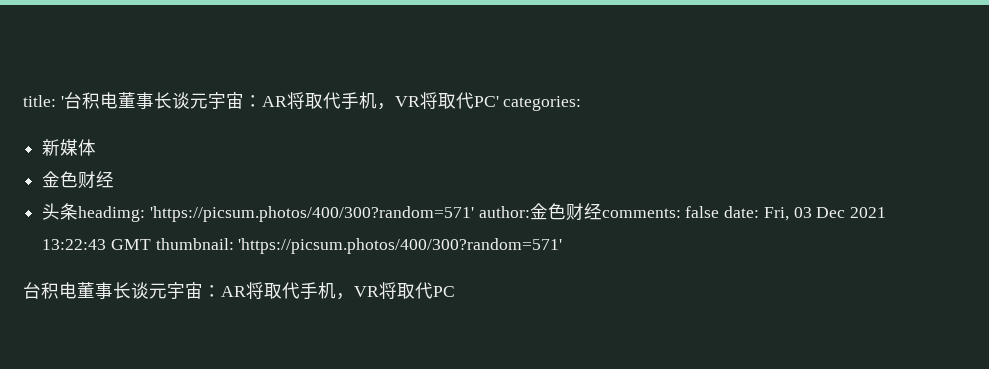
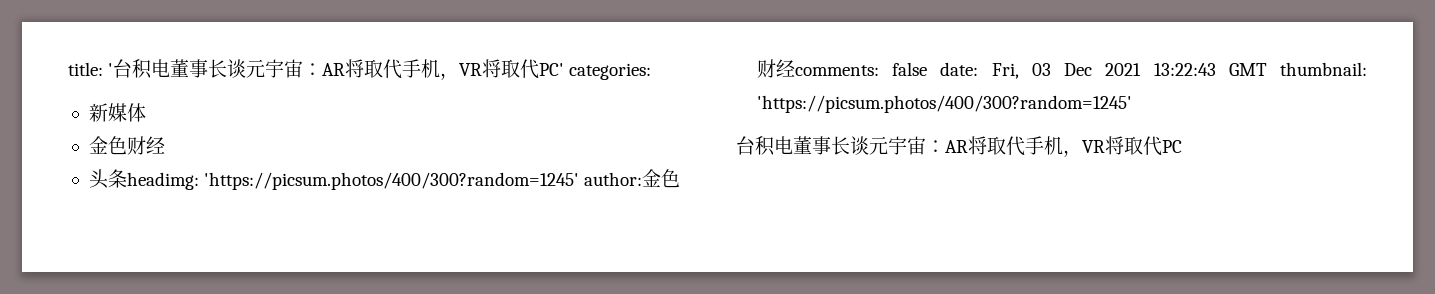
[149,206,474,222] 'https://picsum.photos/400/300?random=571' -> [204,172,580,190] 'https://picsum.photos/400/300?random=1245'
[238,238,563,254] 'https://picsum.photos/400/300?random=571' -> [756,95,1132,113] 'https://picsum.photos/400/300?random=1245'

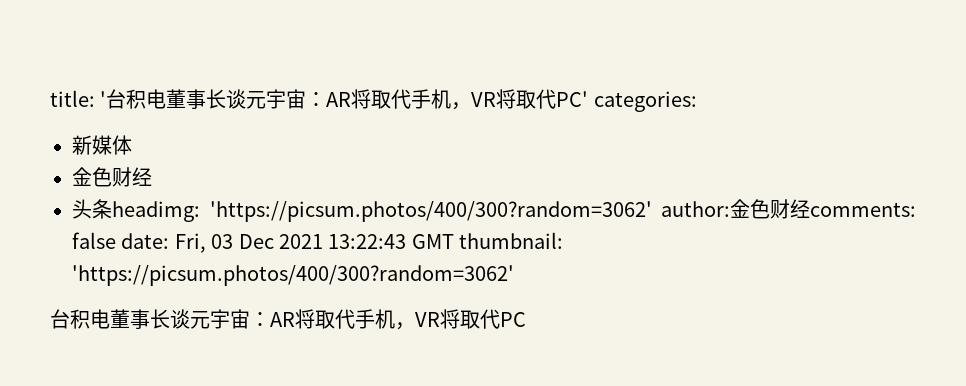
[204,172,580,190] 'https://picsum.photos/400/300?random=1245' -> [209,201,652,222] 'https://picsum.photos/400/300?random=3062'
[756,95,1132,113] 'https://picsum.photos/400/300?random=1245' -> [72,265,514,286] 'https://picsum.photos/400/300?random=3062'

